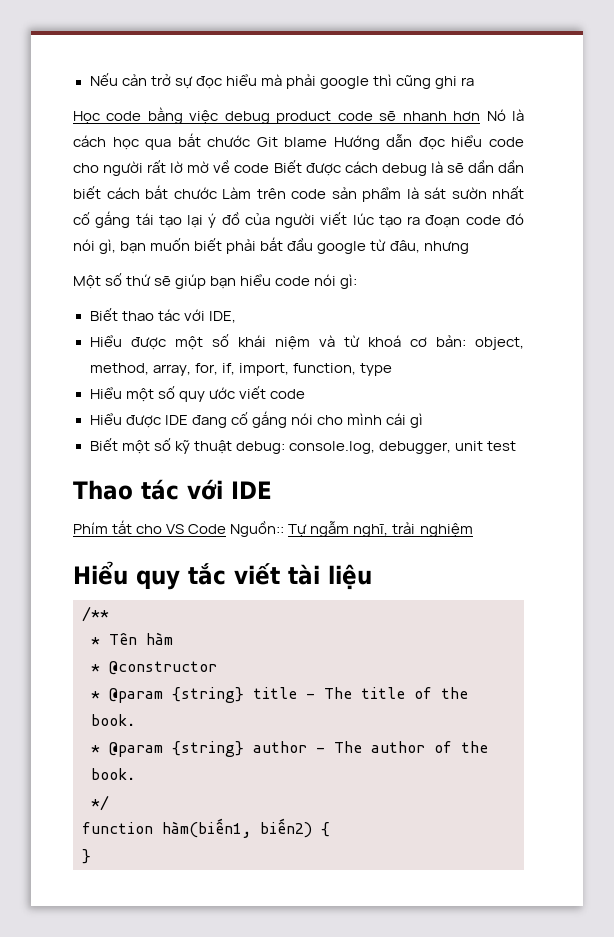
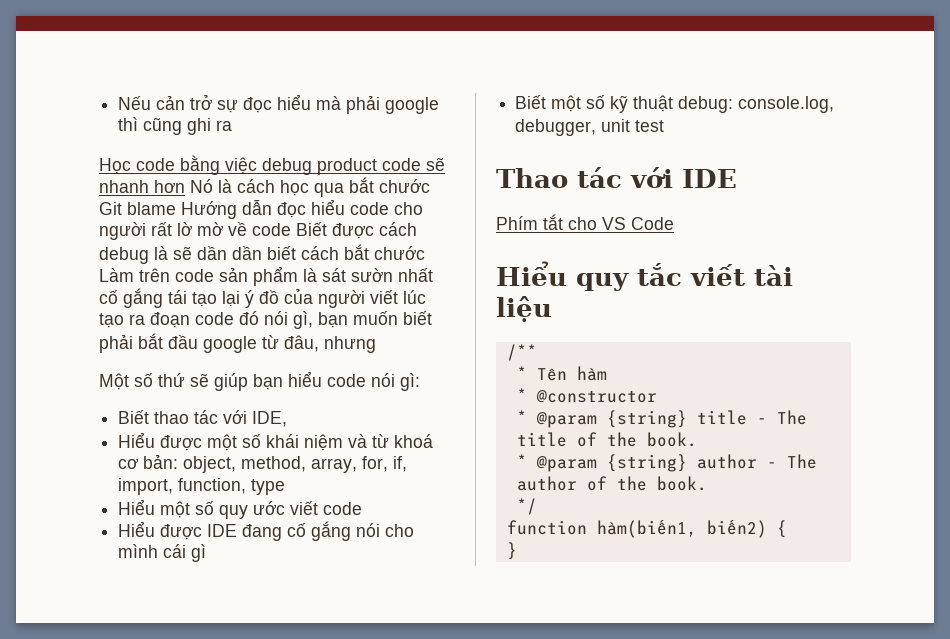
[230,521,473,537] Nguồn:: Tự ngẫm nghĩ, trải nghiệm -> (674, 223) none

